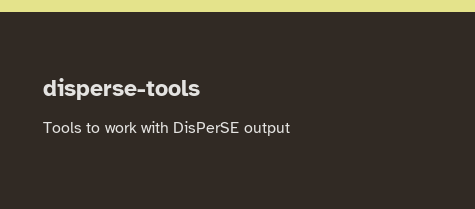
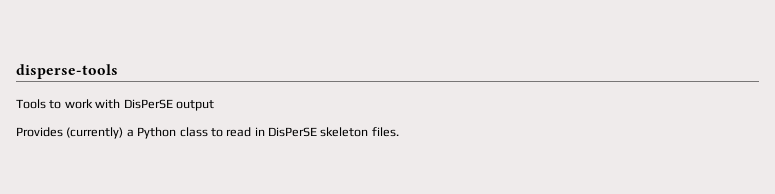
(290, 129) none -> [16,127,399,139] // Provides (currently) a Python class to read in DisPerSE skeleton files.

